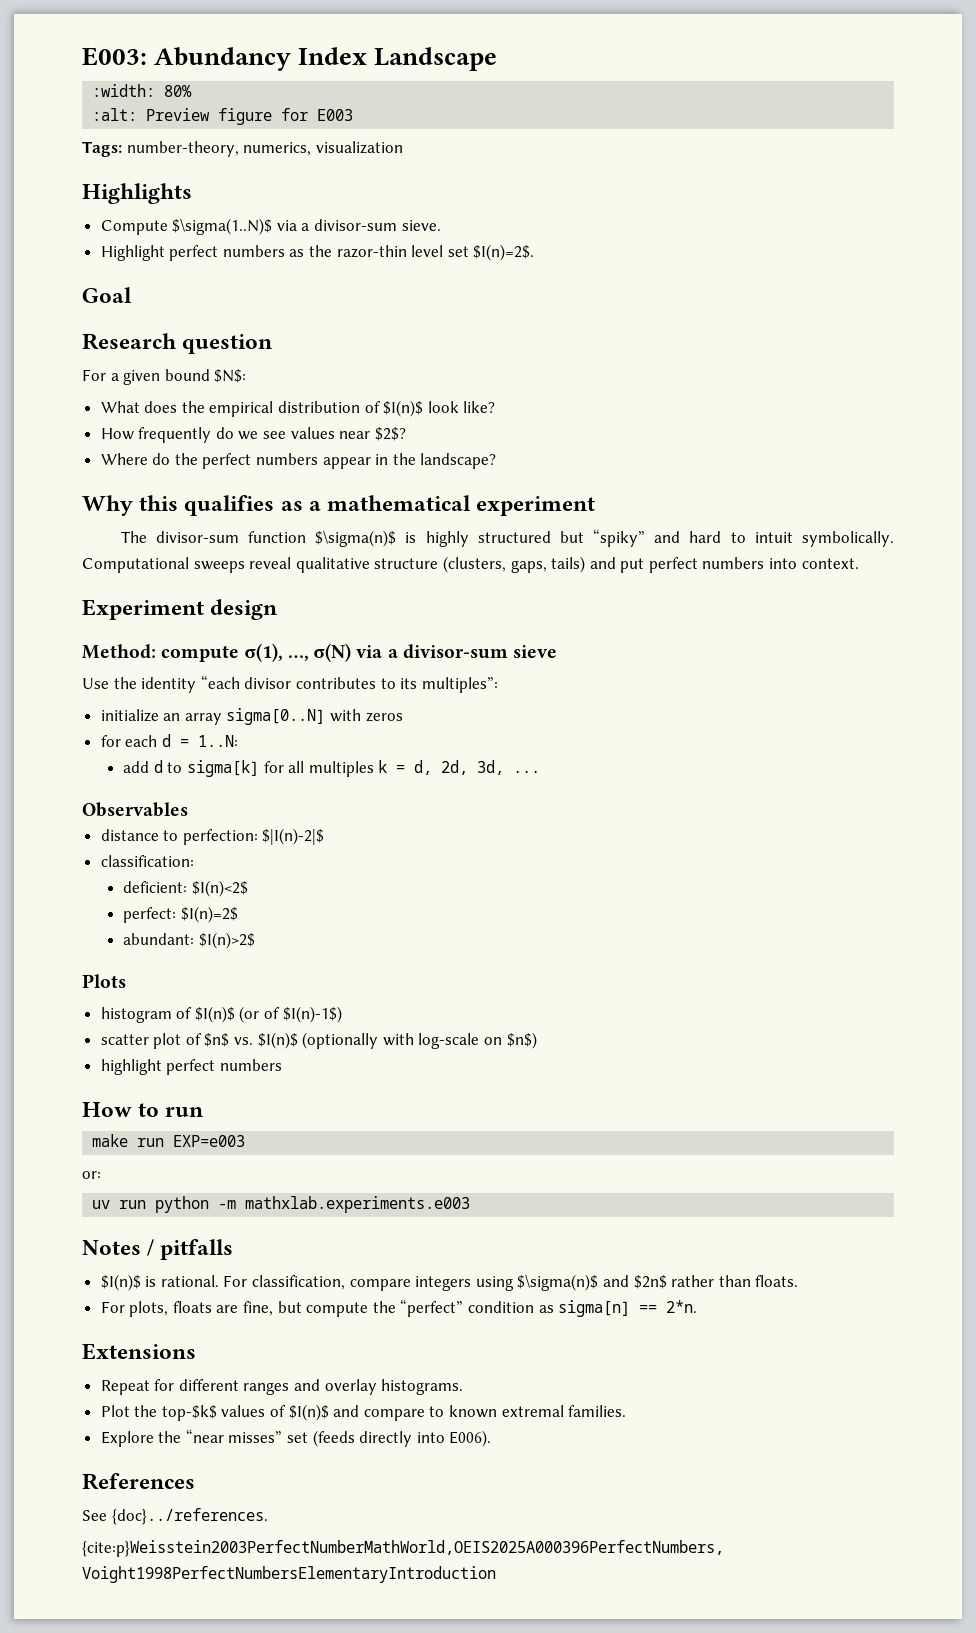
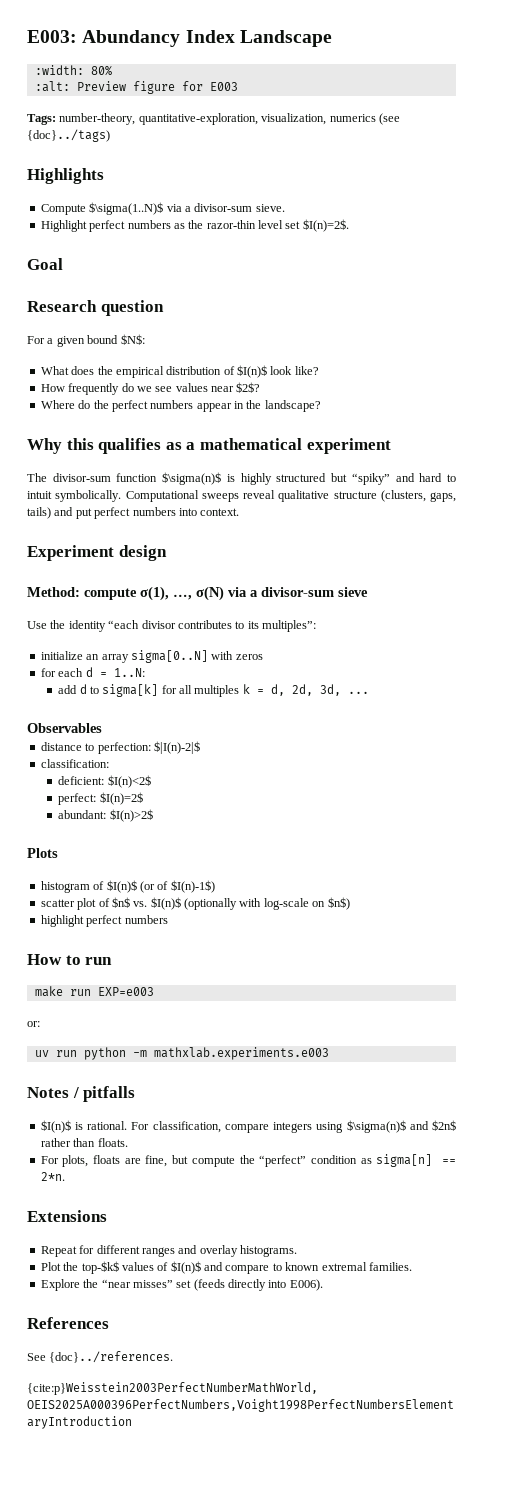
[243,141,403,156] numerics, visualization -> [138,113,400,125] [27,129,110,142] quantitative-exploration, visualization, numerics (see {doc}../tags)

